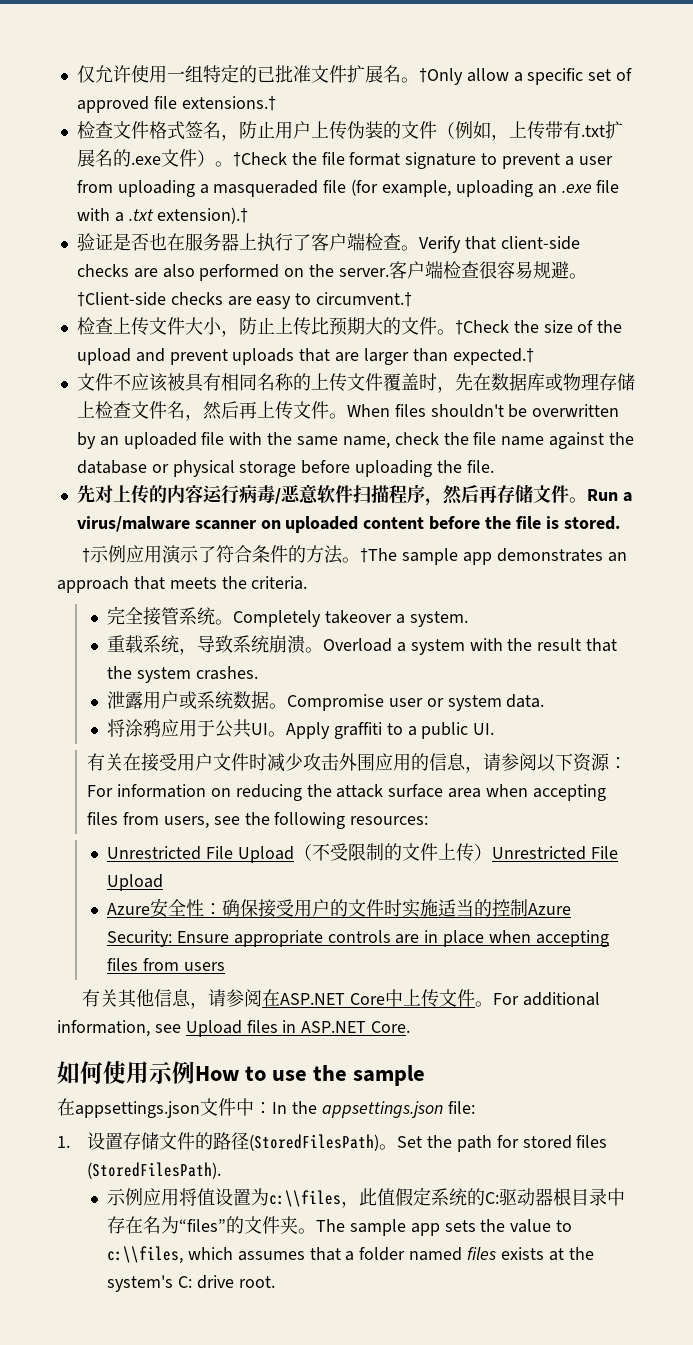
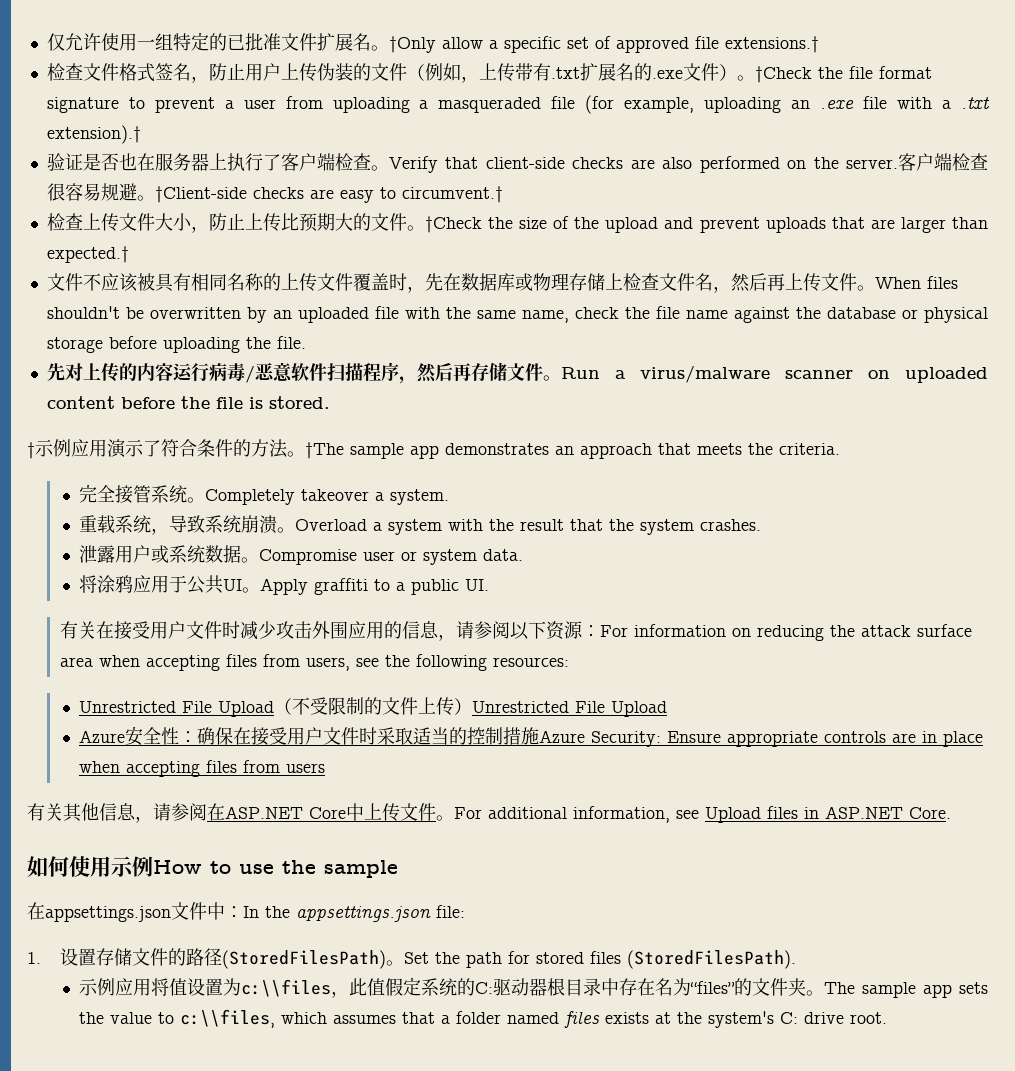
[257,899,438,918] 接受用户的文件时实施 -> [233,727,414,746] 在接受用户文件时采取
(528, 908) none -> [503,727,540,745] 措施

